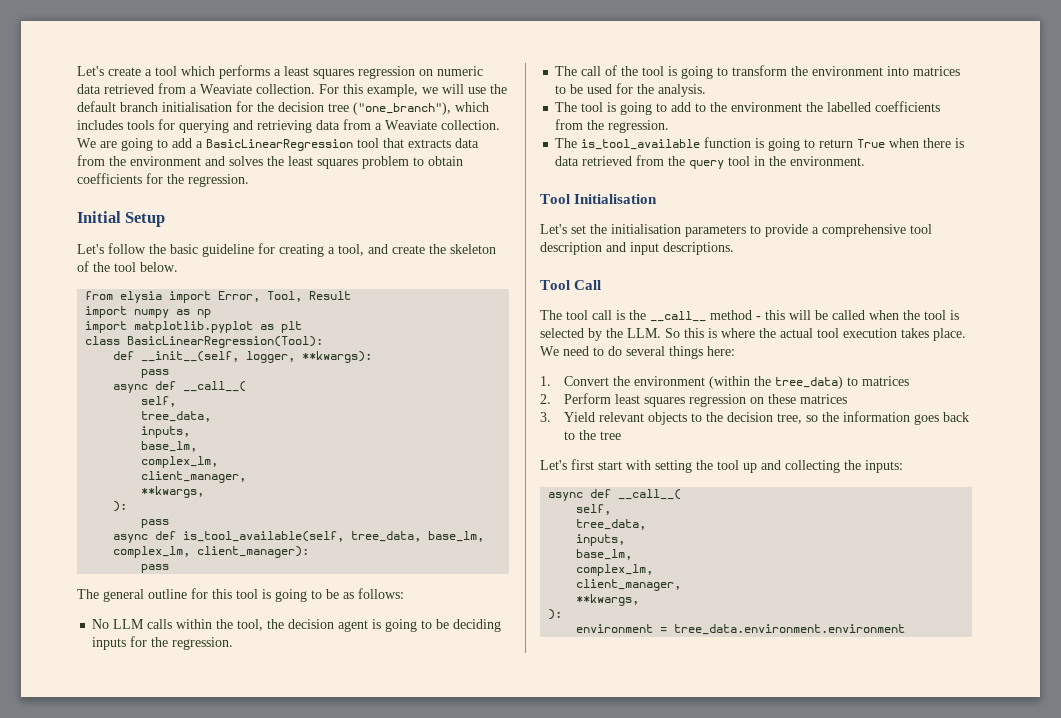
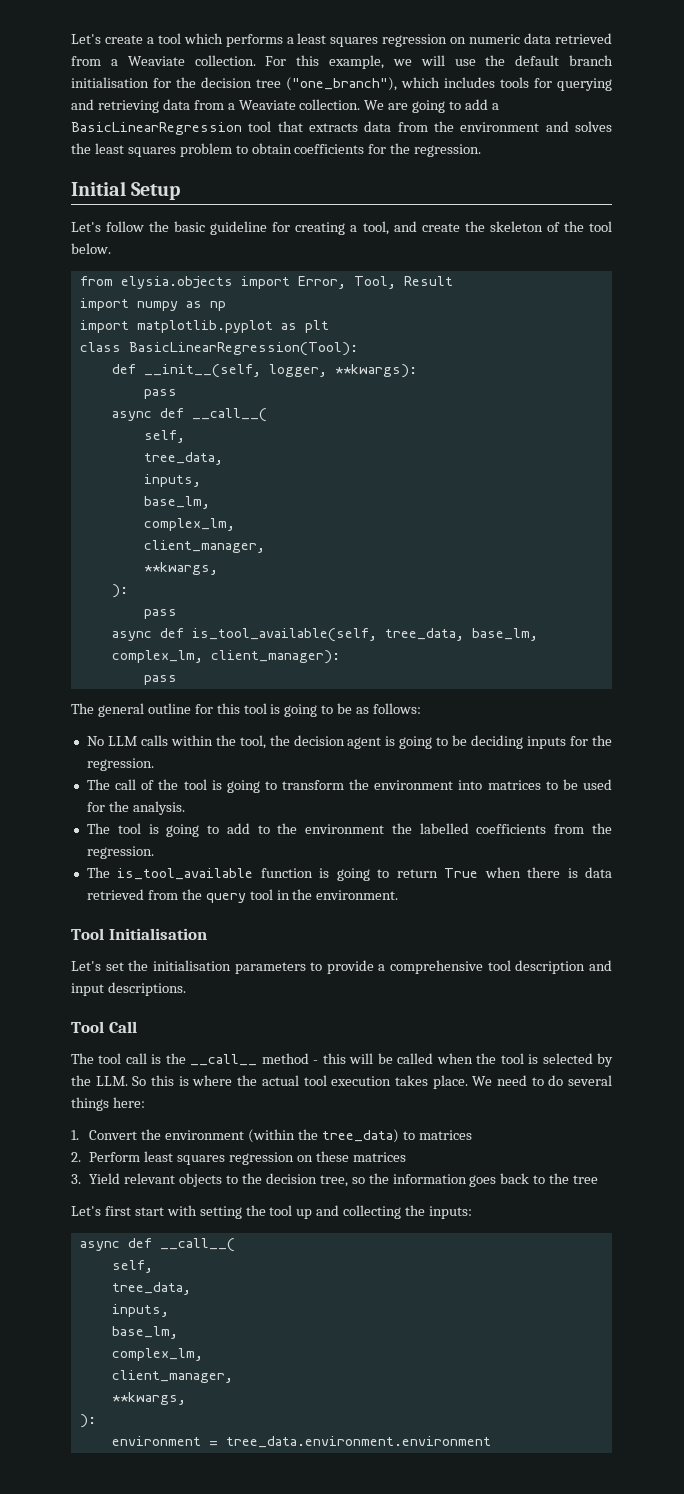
[120,291,163,303] elysia -> [120,276,233,289] elysia.objects

